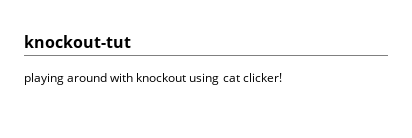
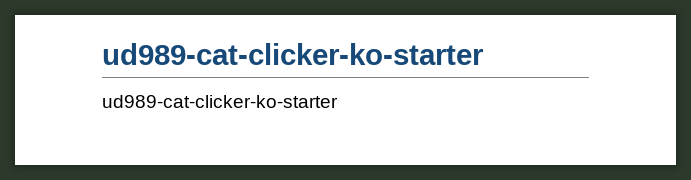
[24,35,131,48] [24,73,282,85] knockout-tut // playing around with knockout using cat clicker! -> [102,43,484,65] [102,95,338,108] ud989-cat-clicker-ko-starter // ud989-cat-clicker-ko-starter

